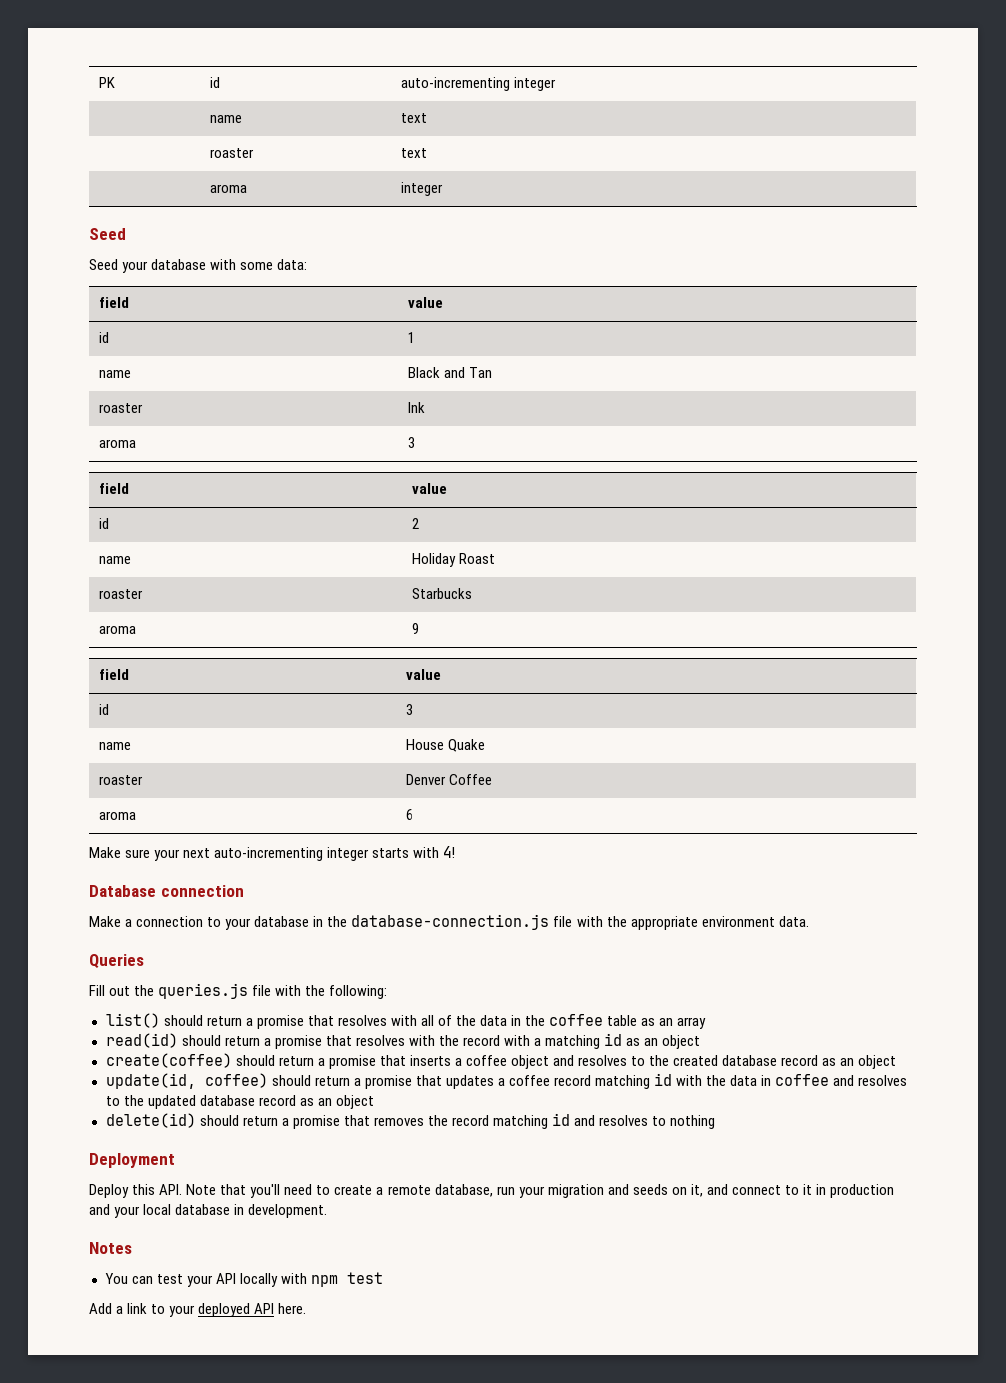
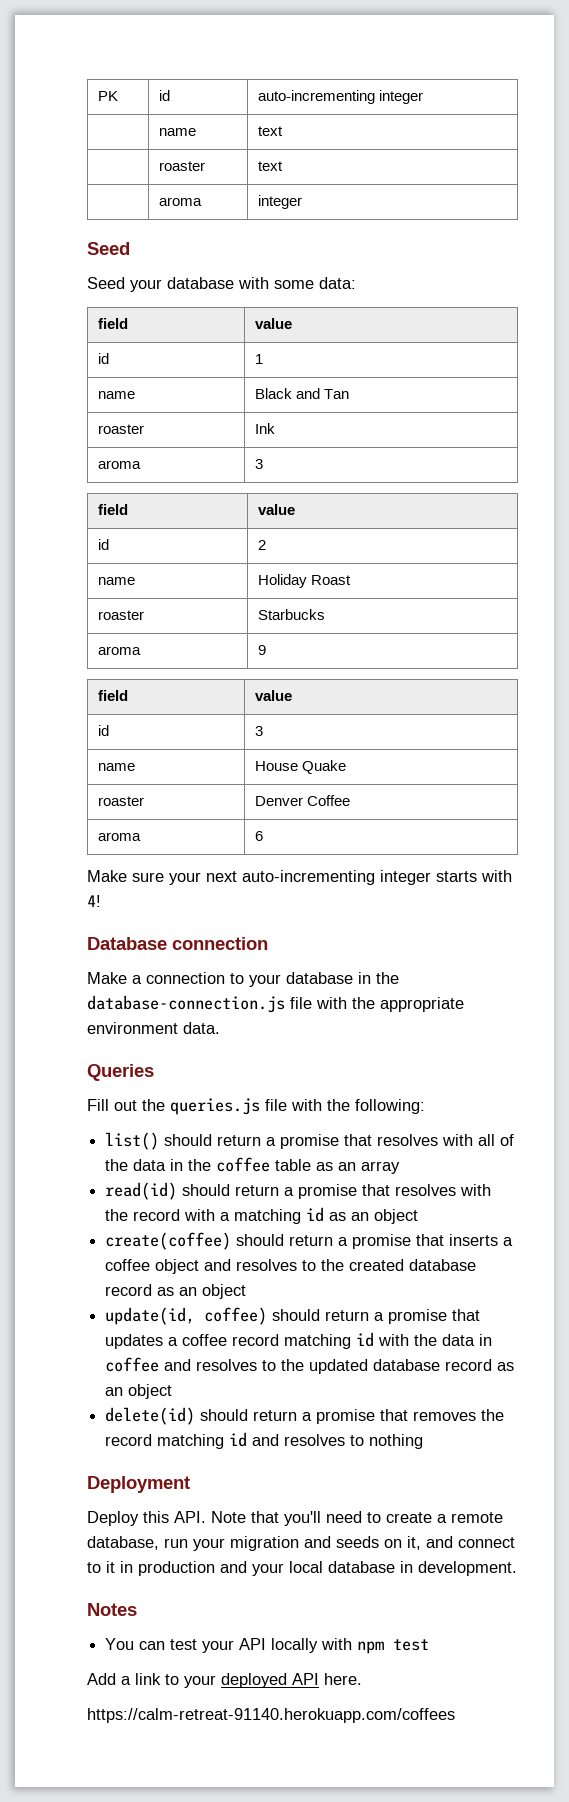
(307, 1308) none -> [87,1708,455,1723] // https://calm-retreat-91140.herokuapp.com/coffees

